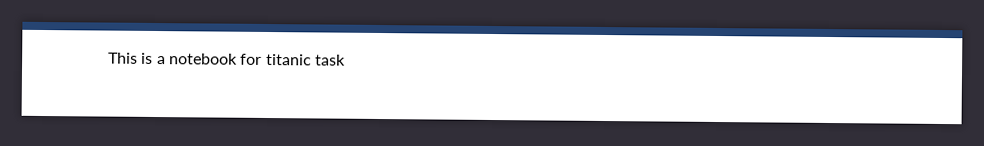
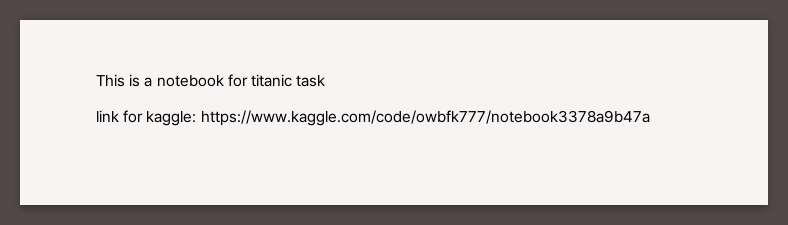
(346, 60) none -> [96,110,650,126] // link for kaggle: https://www.kaggle.com/code/owbfk777/notebook3378a9b47a

